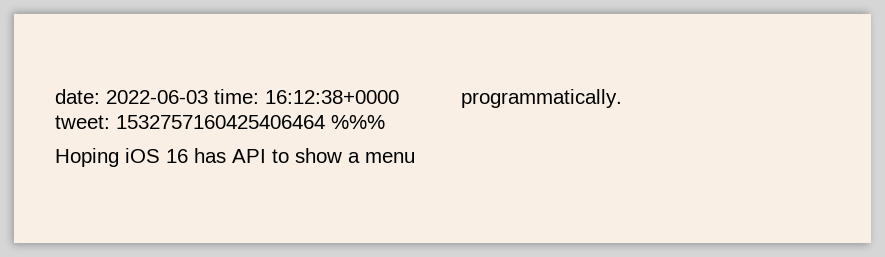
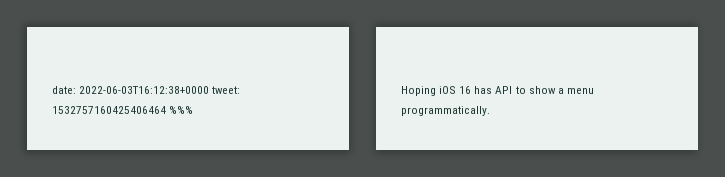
[106,89,399,104] 2022-06-03 time: 16:12:38+0000 -> [79,86,210,94] 2022-06-03T16:12:38+0000

